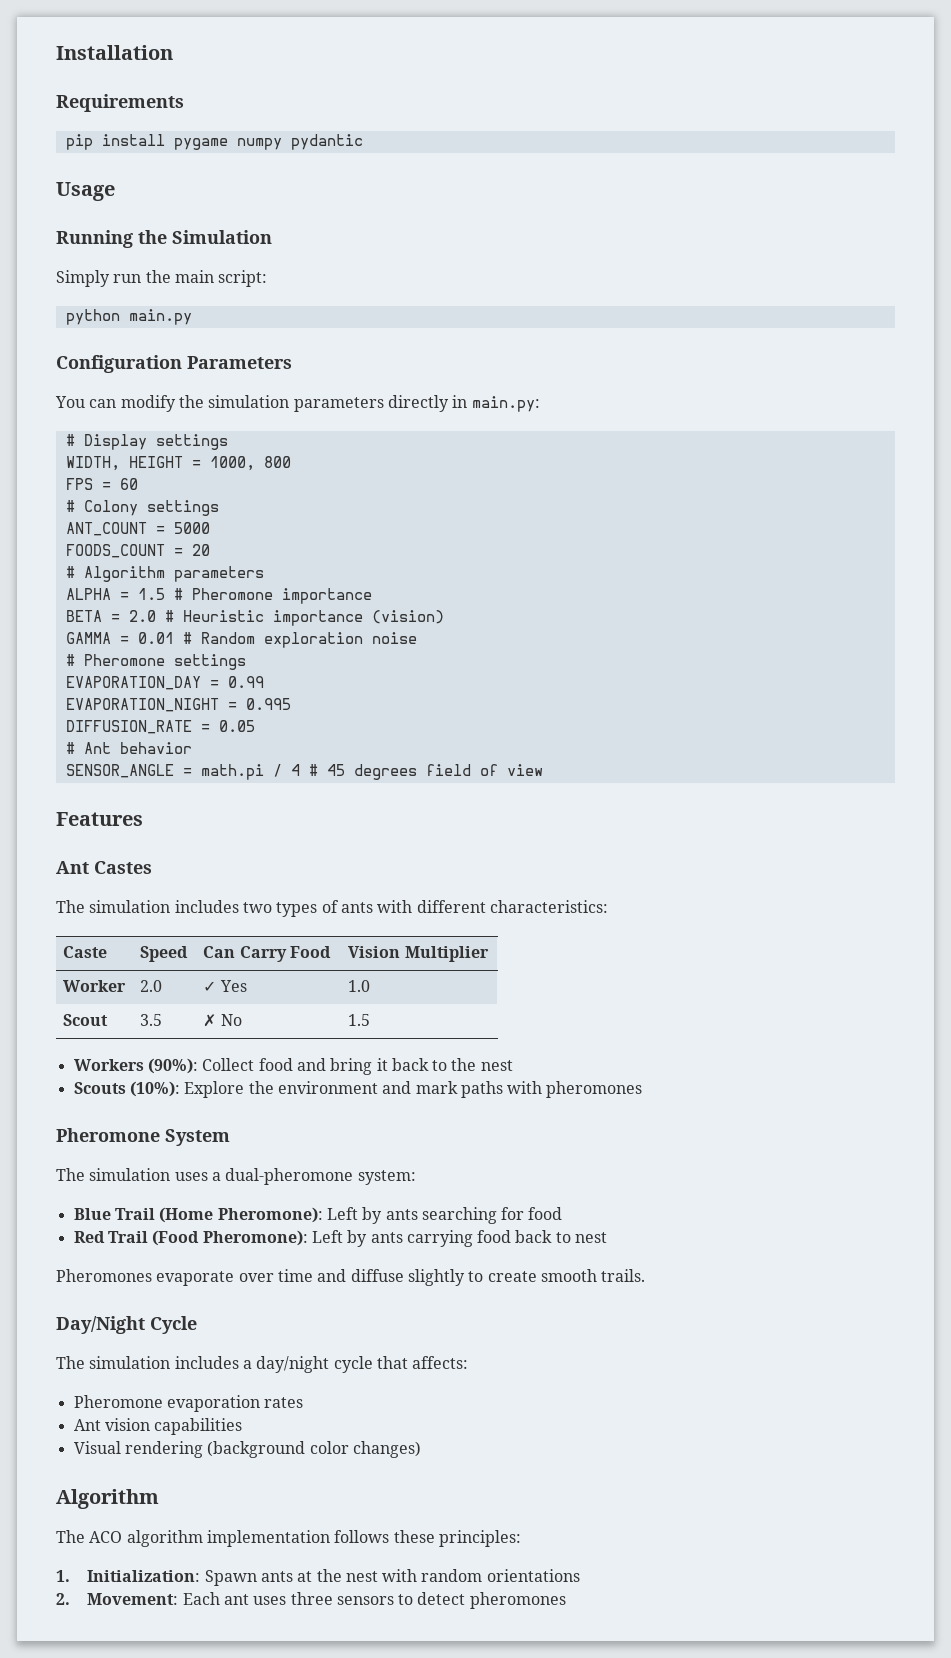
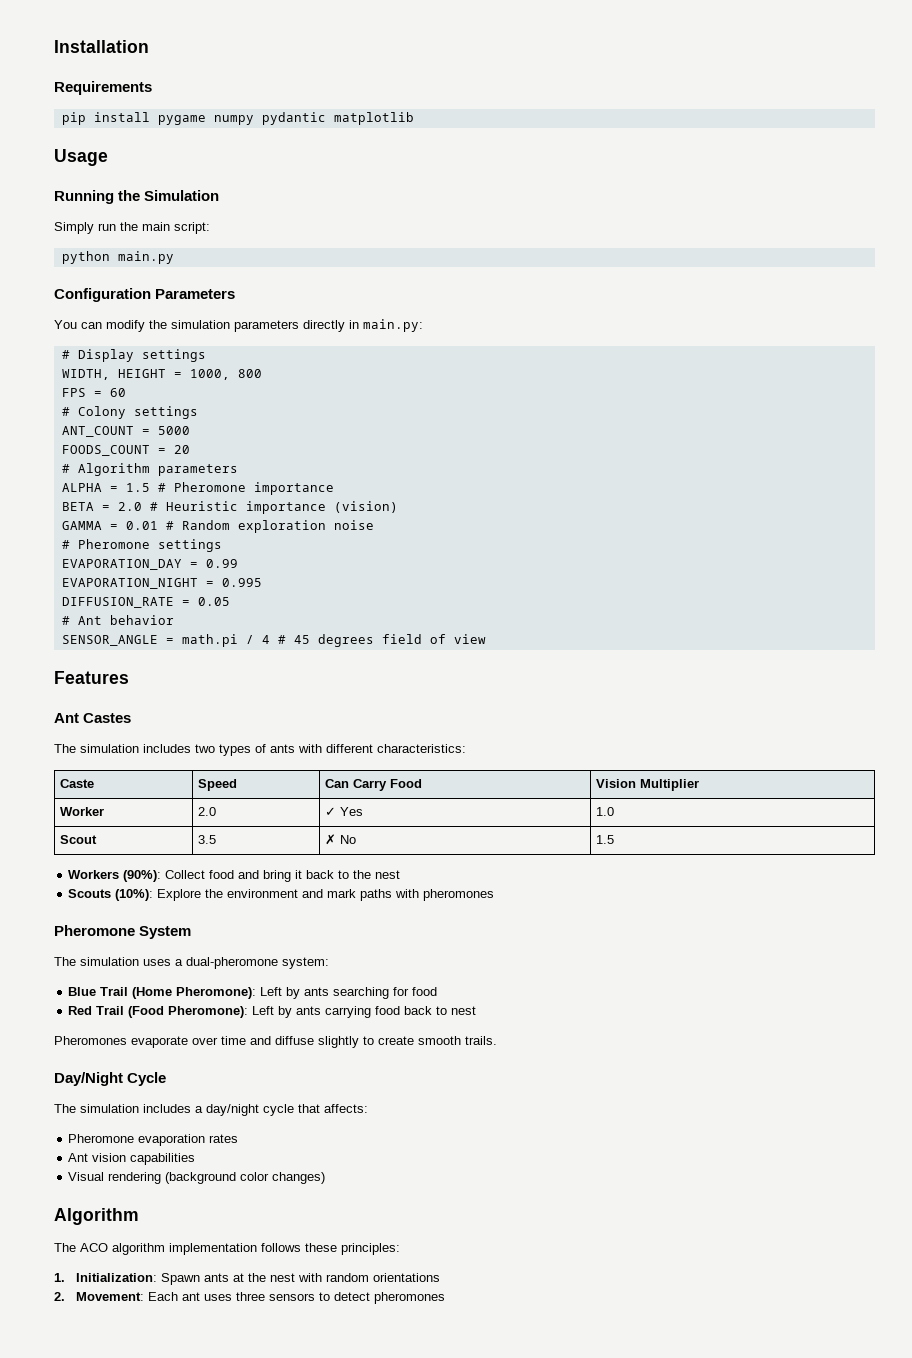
(363, 142) none -> [333,112,414,125] matplotlib

